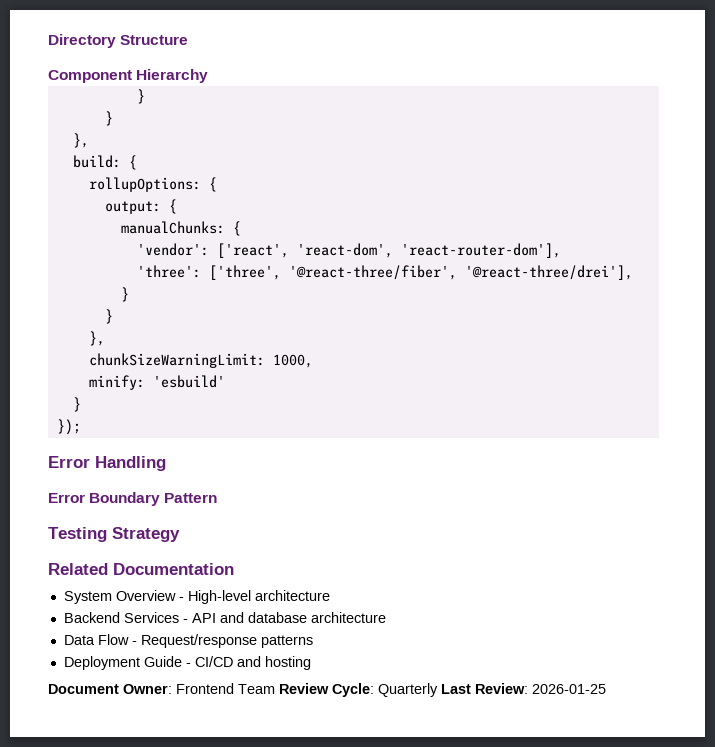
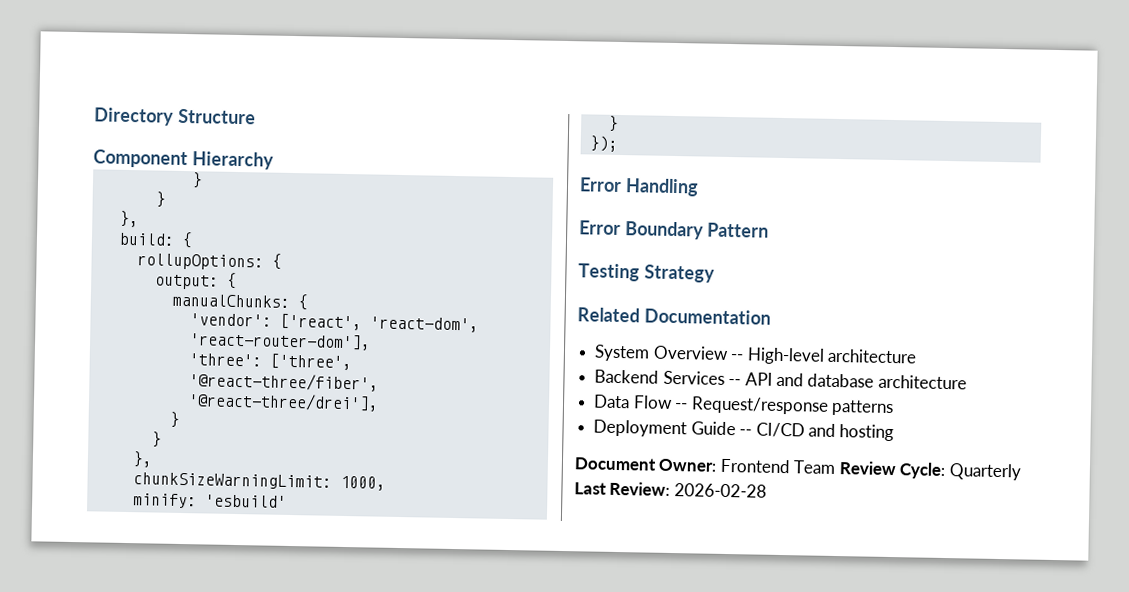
[178,597,184,601] - -> [730,354,744,361] --
[182,619,188,623] - -> [728,379,742,386] --
[131,641,137,645] - -> [674,403,689,410] --
[185,663,191,667] - -> [739,429,753,436] --
[532,684,606,694] 2026-01-25 -> [673,483,767,498] 2026-02-28

